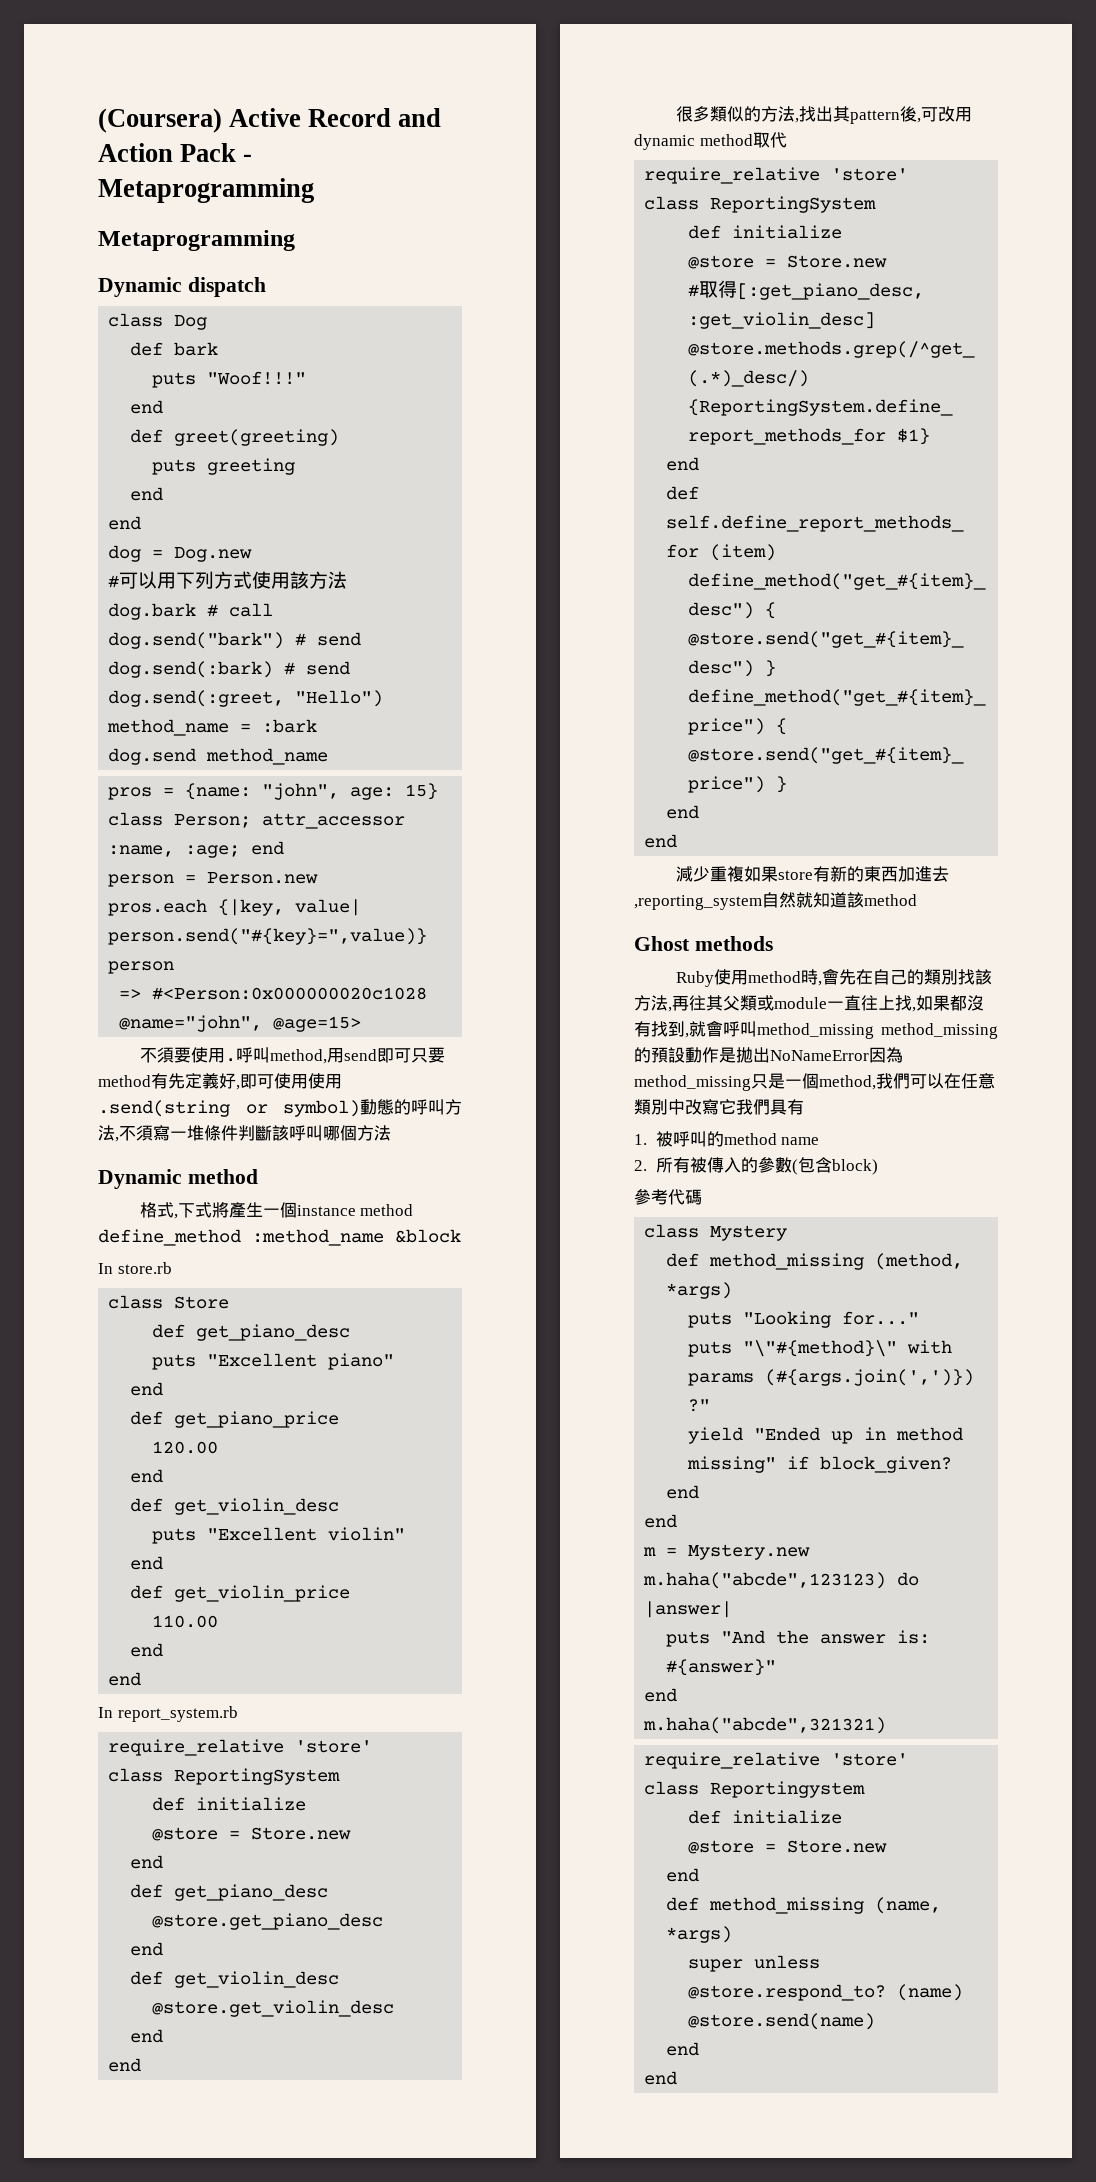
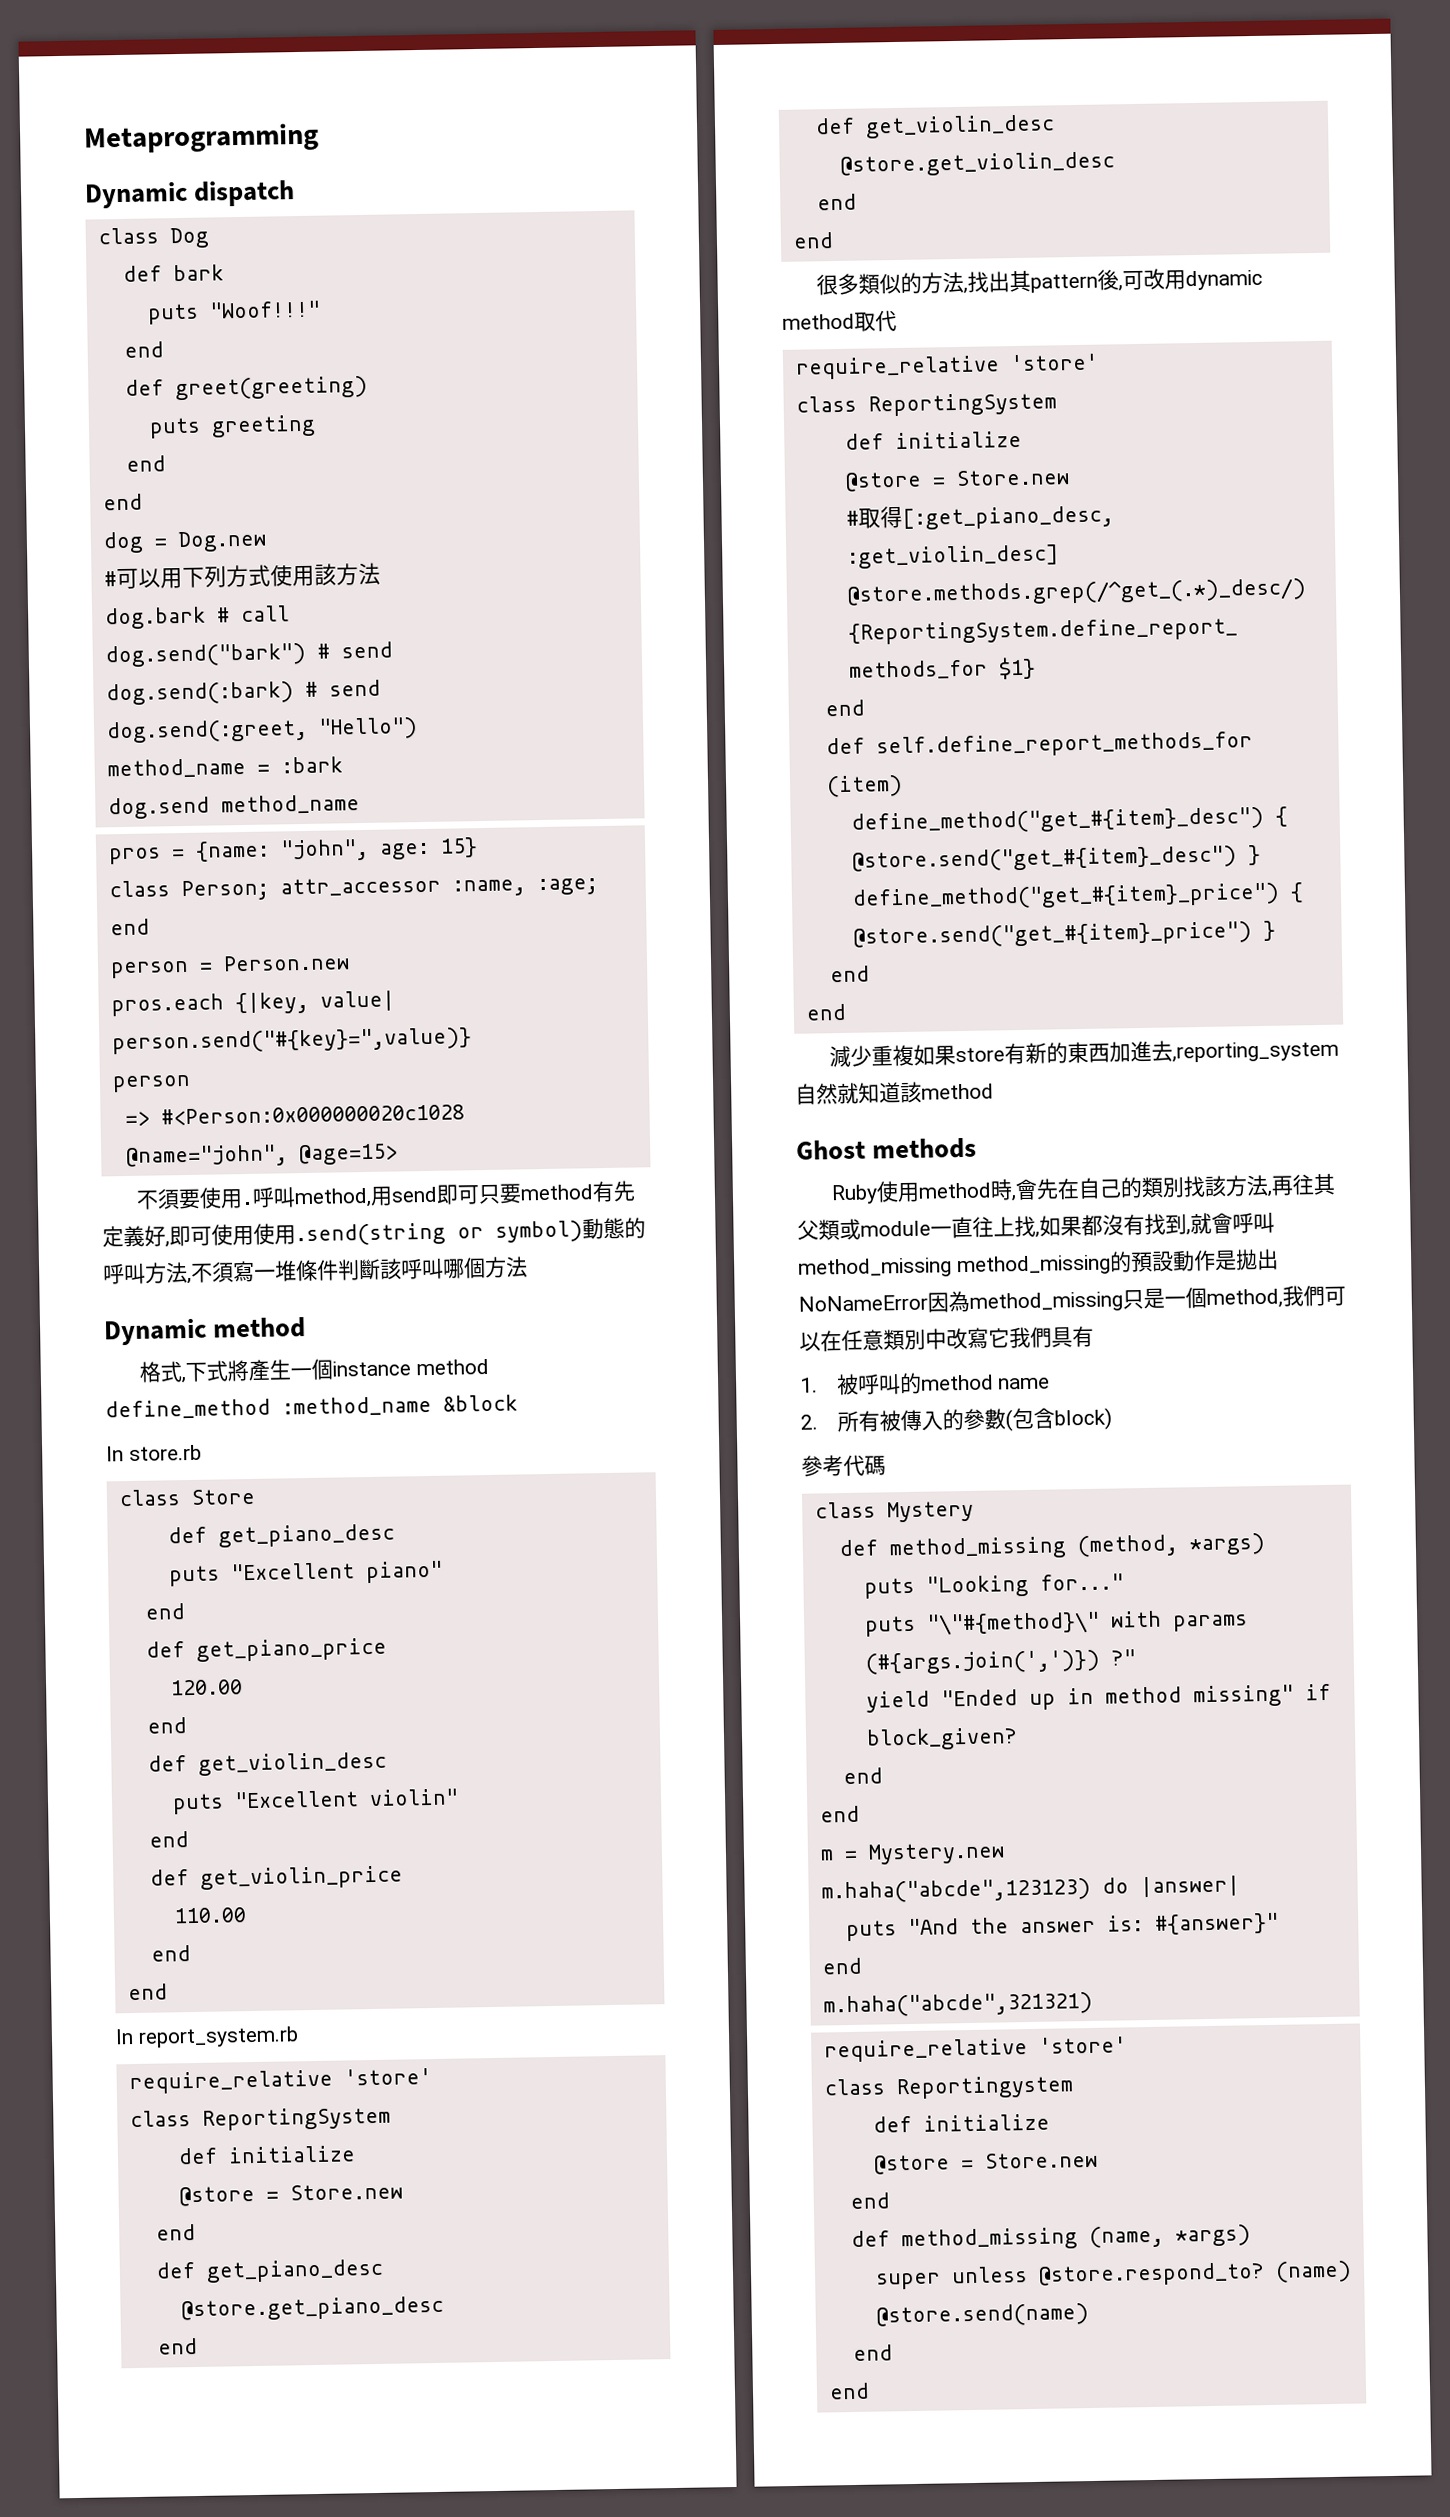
[98,108,442,133] [98,143,253,162] [98,178,314,203] (Coursera) Active Record and Action Pack - Metaprogramming // -> (83, 138) none

